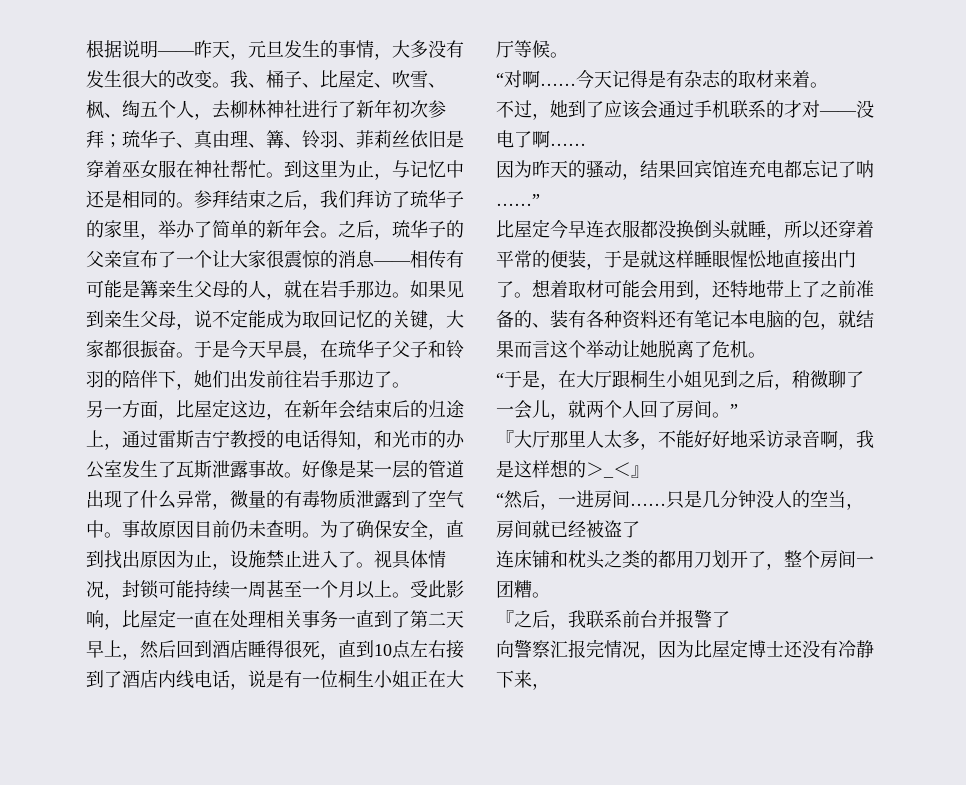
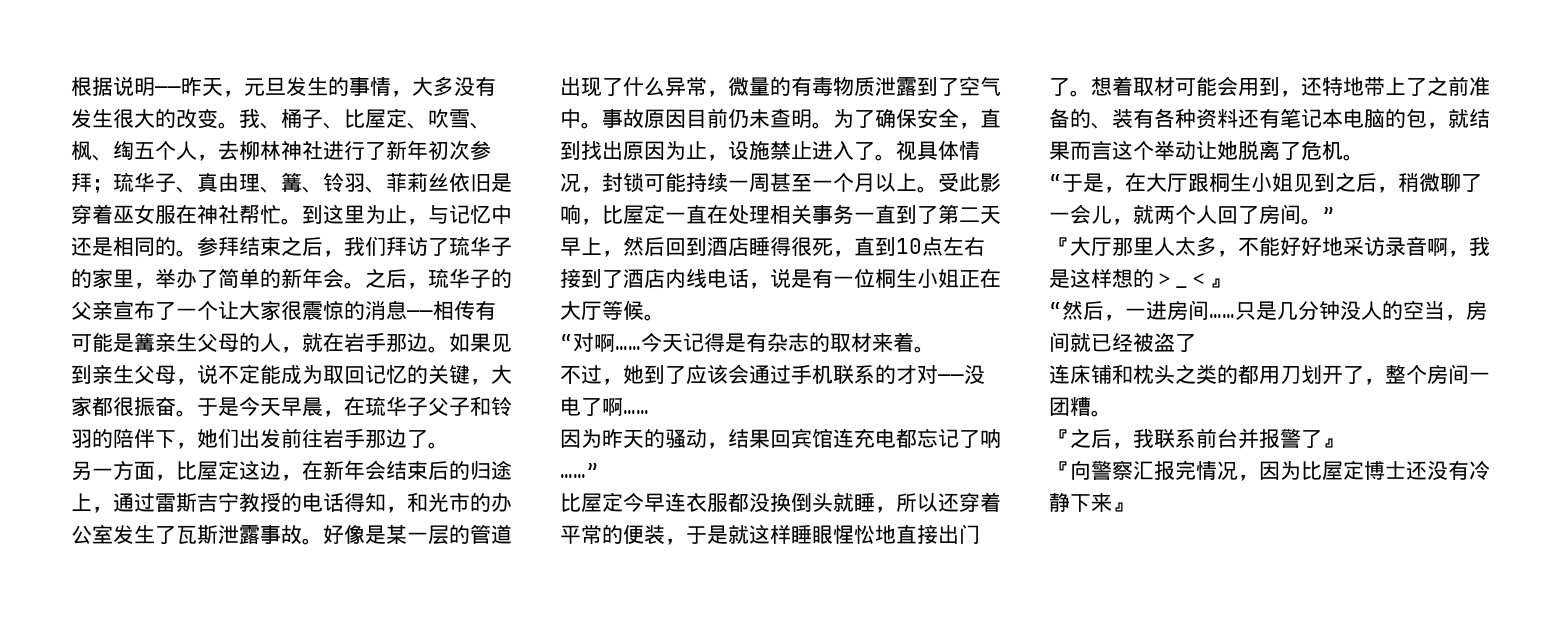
(730, 619) // -> [1322,438,1343,448] [1049,461,1070,478] 』 // 『
[532,683,550,690] ， -> [1112,502,1133,512] 』

